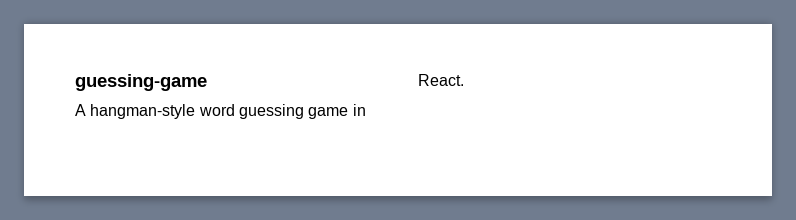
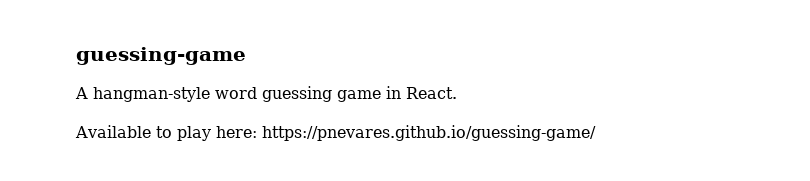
(464, 80) none -> [75,125,596,141] // Available to play here: https://pnevares.github.io/guessing-game/

